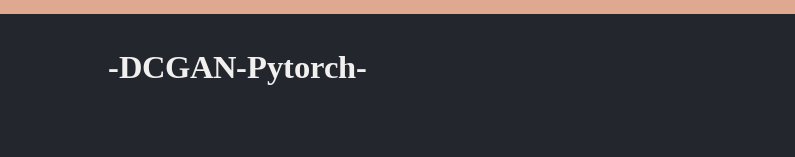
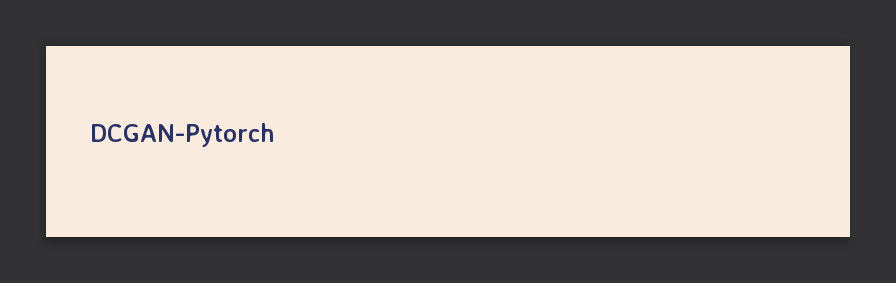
[108,56,367,85] -DCGAN-Pytorch- -> [90,123,275,147] DCGAN-Pytorch

